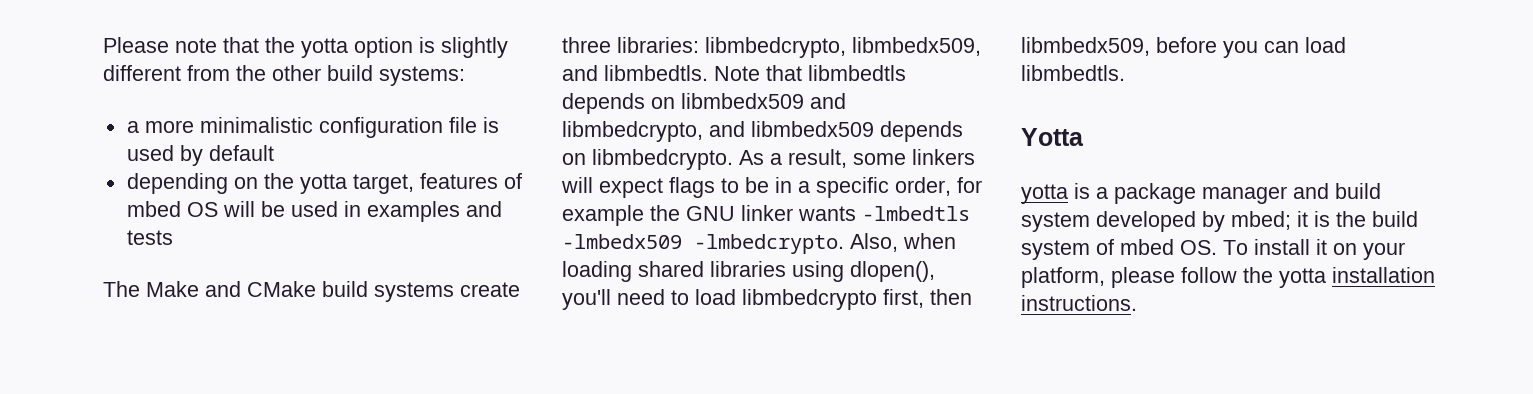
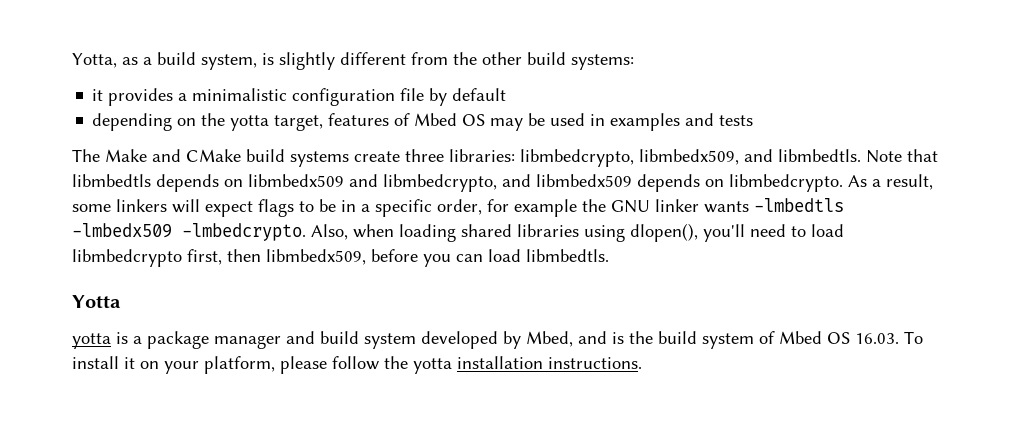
[103,37,413,58] Please note that the yotta option -> [72,52,257,70] Yotta, as a build system,
[126,120,194,133] a more -> [92,88,188,106] it provides a
[482,117,499,133] [126,145,174,161] is used -> (425, 94) none
[126,201,255,217] mbed OS will -> [414,113,524,131] Mbed OS may
[1231,211,1308,230] mbed; it -> [526,331,607,347] Mbed, and
[1120,239,1217,255] mbed OS. -> [779,331,899,344] Mbed OS 16.03.

